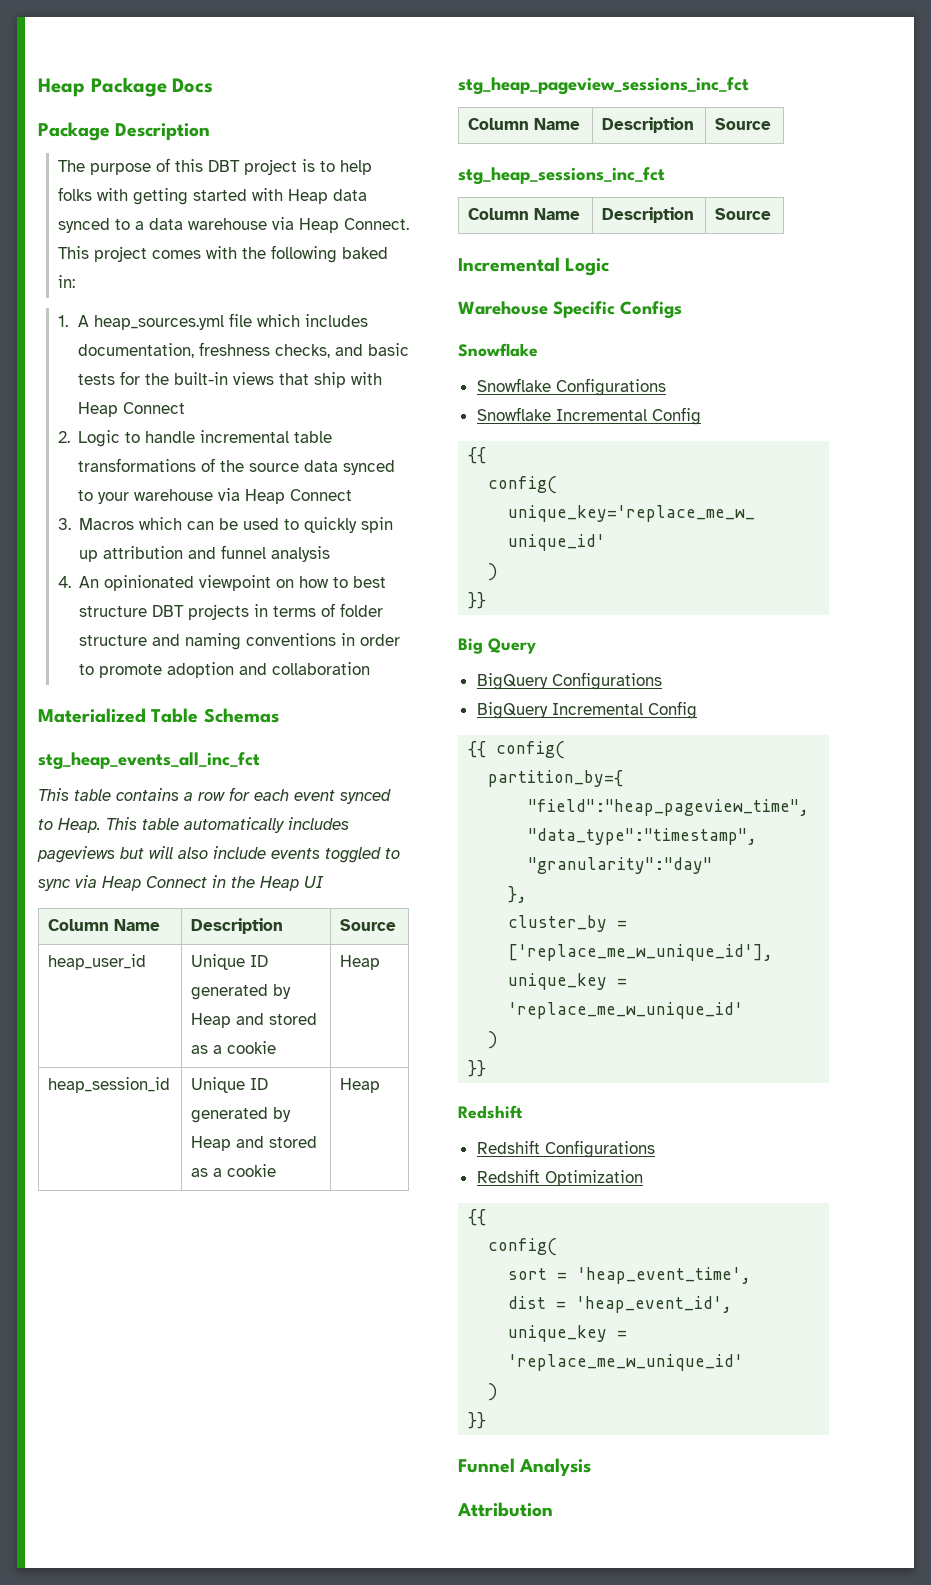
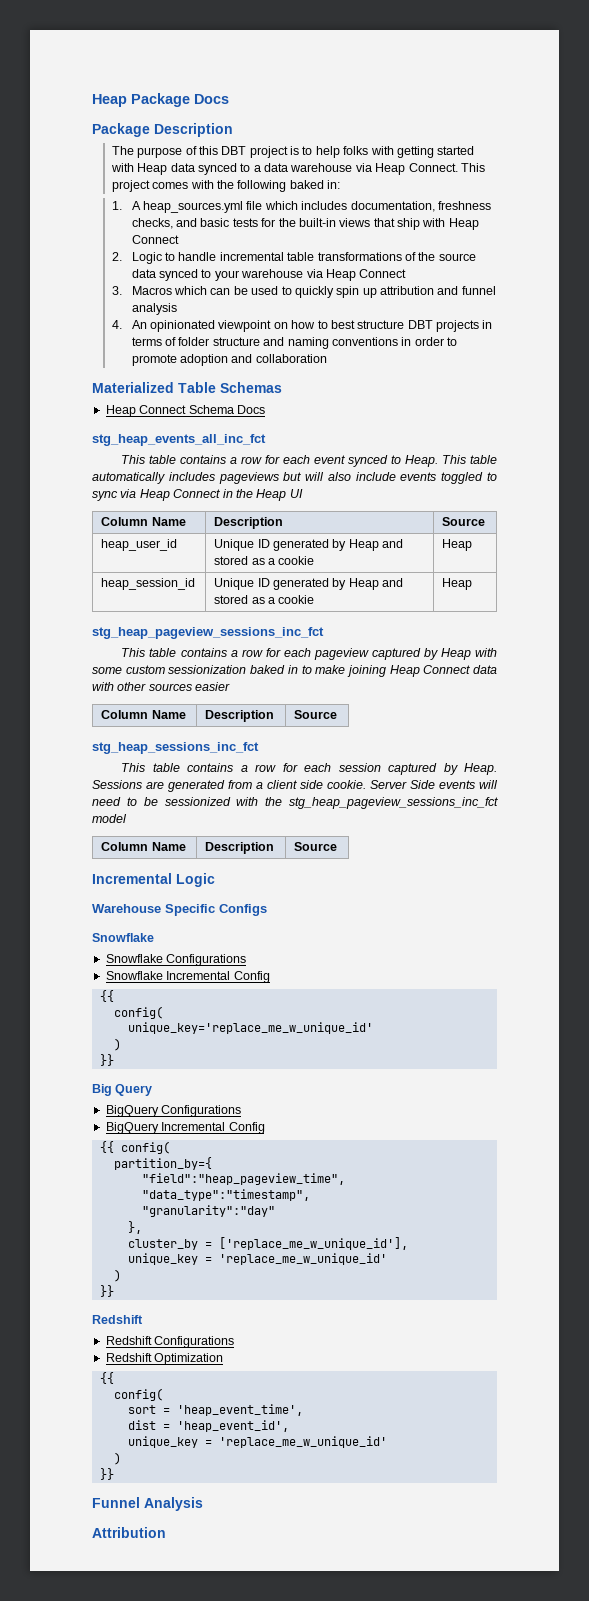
(279, 715) none -> [105,405,265,417] // Heap Connect Schema Docs
(749, 86) none -> [121,648,497,660] [92,665,497,677] [92,682,231,691] // This table contains a row for each pageview captured by Heap with some custom sessionization baked in to make joining Heap Connect data with other sources easier
(665, 176) none -> [121,763,497,775] [92,780,498,792] [92,797,498,809] [92,814,127,823] // This table contains a row for each session captured by Heap. Sessions are generated from a client side cookie. Server Side events will need to be sessionized with the stg_heap_pageview_sessions_inc_fct model

